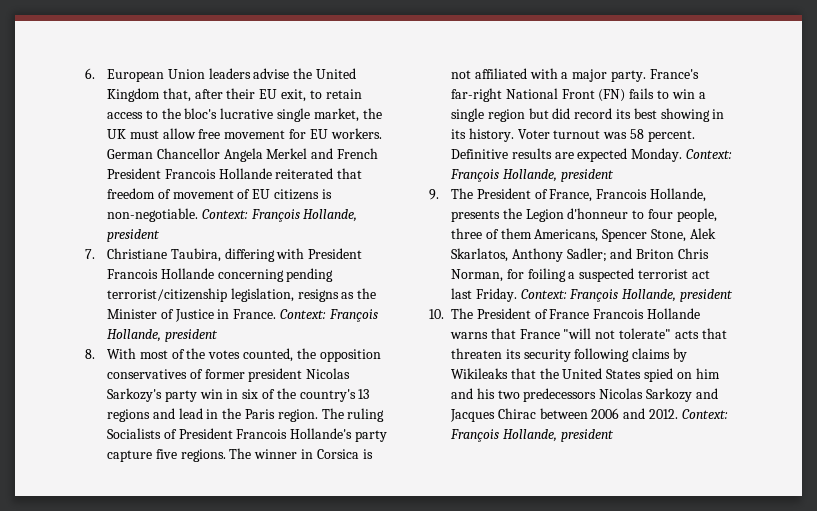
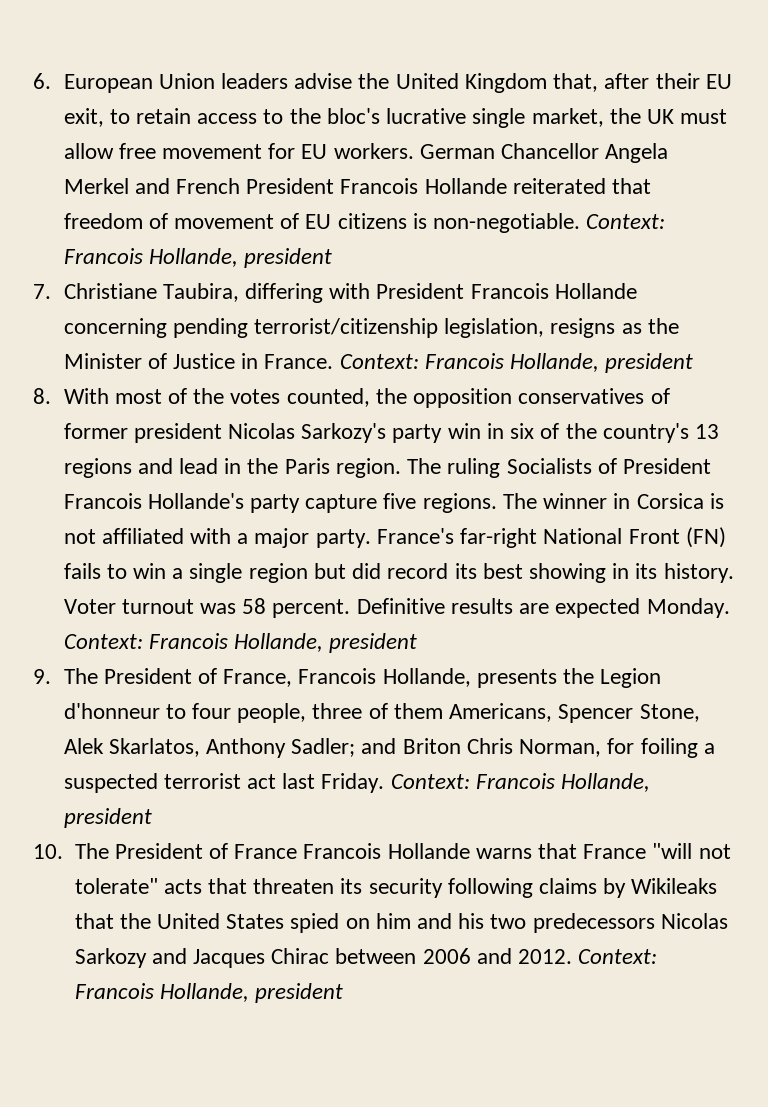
[250,209,300,222] François -> [63,248,143,264] Francois
[328,309,378,322] François -> [424,353,504,369] Francois
[450,169,500,182] François -> [148,633,228,649] Francois
[569,289,619,302] François -> [475,773,555,789] Francois
[450,429,500,442] François -> [74,983,154,999] Francois

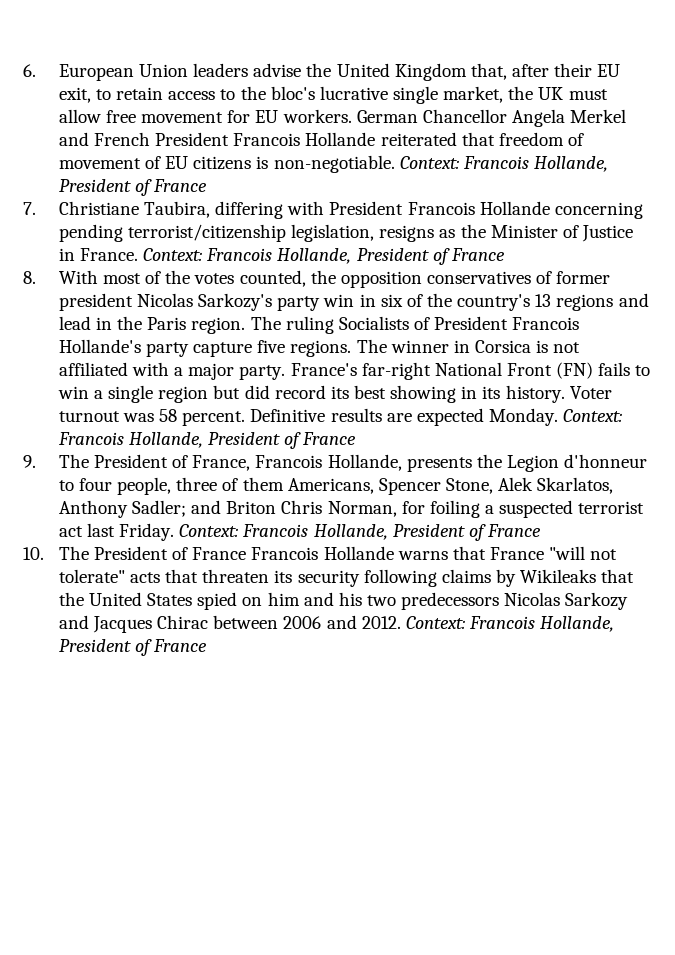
[244,248,333,268] president -> [58,179,208,196] President of France
[605,353,694,373] president -> [356,248,505,265] President of France
[329,633,418,653] president -> [208,432,357,449] President of France
[63,808,152,828] president -> [392,524,541,541] President of France
[254,983,343,1003] president -> [58,639,208,656] President of France

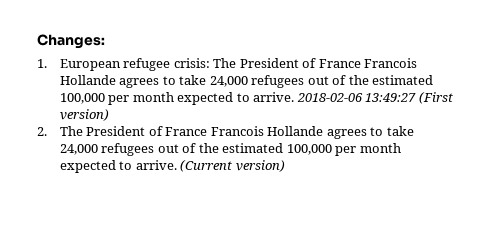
[23,63,621,81] [58,86,608,104] [58,109,627,127] [58,132,584,146] [58,155,608,173] [58,179,208,196] [23,201,643,219] [58,224,633,242] [58,248,505,265] [23,270,611,288] [58,293,649,311] [58,316,580,334] [58,339,581,357] [58,362,651,380] [57,385,612,403] [58,408,623,426] [57,432,357,449] [23,454,648,472] [58,477,614,495] [58,500,645,518] [58,523,541,541] [23,546,618,560] [58,569,635,587] [58,592,629,610] [58,615,615,633] [58,639,208,656] 6. European Union leaders advise the United Kingdom that, after their EU exit, to retain access to the bloc's lucrative single market, the UK must allow free movement for EU workers. German Chancellor Angela Merkel and French President Francois Hollande reiterated that freedom of movement of EU citizens is non-negotiable. Context: Francois Hollande, President of France // 7. Christiane Taubira, differing with President Francois Hollande concerning pending terrorist/citizenship legislation, resigns as the Minister of Justice in France. Context: Francois Hollande, President of France // 8. With most of the votes counted, the opposition conservatives of former president Nicolas Sarkozy's party win in six of the country's 13 regions and lead in the Paris region. The ruling Socialists of President Francois Hollande's party capture five regions. The winner in Corsica is not affiliated with a major party. France's far-right National Front (FN) fails to win a single region but did record its best showing in its history. Voter turnout was 58 percent. Definitive results are expected Monday. Context: Francois Hollande, President of France // 9. The President of France, Francois Hollande, presents the Legion d'honneur to four people, three of them Americans, Spencer Stone, Alek Skarlatos, Anthony Sadler; and Briton Chris Norman, for foiling a suspected terrorist act last Friday. Context: Francois Hollande, President of France // 10. The President of France Francois Hollande warns that France "will not tolerate" acts that threaten its security following claims by Wikileaks that the United States spied on him and his two predecessors Nicolas Sarkozy and Jacques Chirac between 2006 and 2012. Context: Francois Hollande, President of France -> [37,34,105,49] [37,58,418,71] [59,75,434,88] [59,92,453,105] [59,109,109,121] [37,126,414,139] [59,143,401,156] [59,160,285,173] Changes: // 1. European refugee crisis: The President of France Francois Hollande agrees to take 24,000 refugees out of the estimated 100,000 per month expected to arrive. 2018-02-06 13:49:27 (First version) // 2. The President of France Francois Hollande agrees to take 24,000 refugees out of the estimated 100,000 per month expected to arrive. (Current version)

